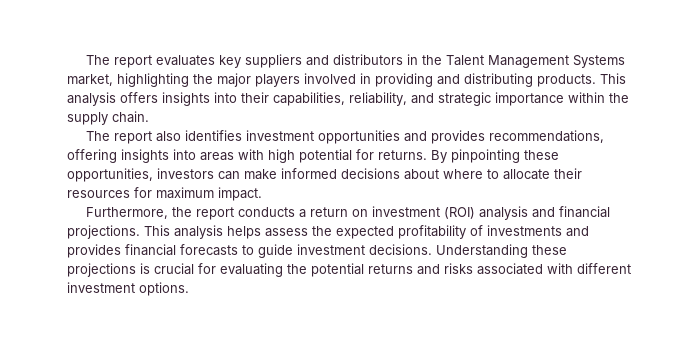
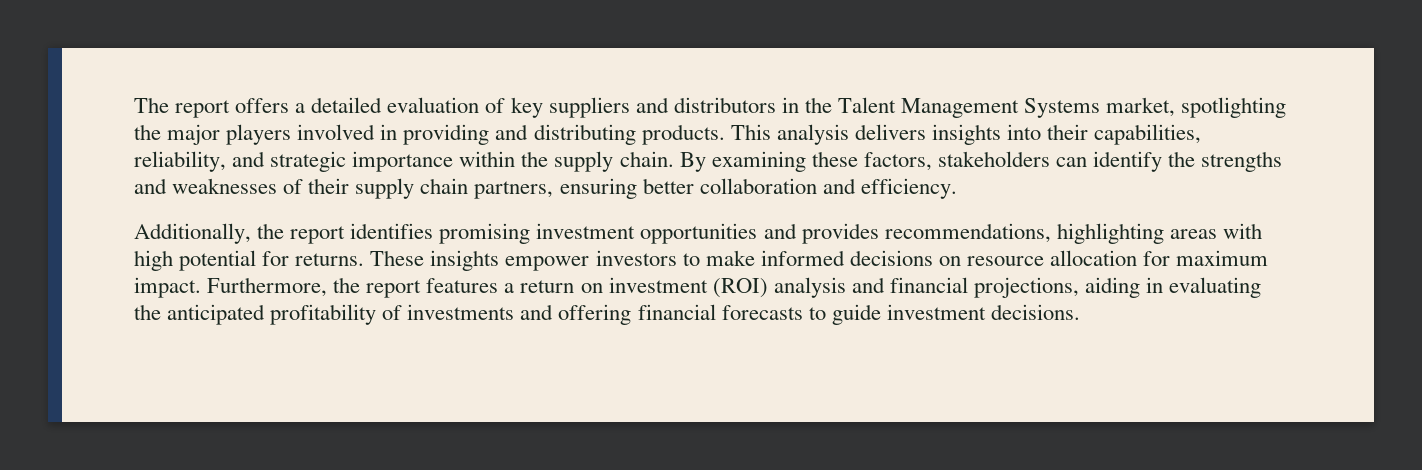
[86,55,216,68] The report evaluates -> [134,97,506,118] The report offers a detailed evaluation of
[117,73,189,87] highlighting -> [1181,97,1287,118] spotlighting
[120,92,158,103] offers -> [854,124,926,140] delivers
[86,130,243,144] // The report also identifies -> [679,151,1283,172] [134,178,957,199] [134,223,531,244] By examining these factors, stakeholders can identify the strengths and weaknesses of their supply chain partners, ensuring better collaboration and efficiency. // Additionally, the report identifies promising
[67,149,196,163] offering insights into -> [1056,223,1164,244] highlighting
[431,149,559,163] [67,168,582,182] [67,190,130,198] By pinpointing these opportunities, investors can make informed decisions about where to allocate their resources -> [370,250,1138,271] These insights empower investors to make informed decisions on resource allocation
(262, 194) // -> (201, 287) none
[238,207,296,217] conducts -> [426,278,499,293] features
[67,225,394,239] projections. This analysis helps assess the expected -> [973,277,1262,298] [134,304,266,325] projections, aiding in evaluating the anticipated
[67,244,121,258] provides -> [558,304,632,325] offering
[436,244,567,258] [67,263,631,277] [67,282,189,296] Understanding these projections is crucial for evaluating the potential returns and risks associated with different investment options. -> (1080, 312) none

